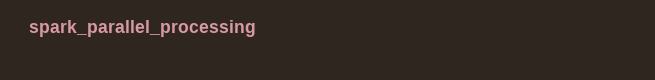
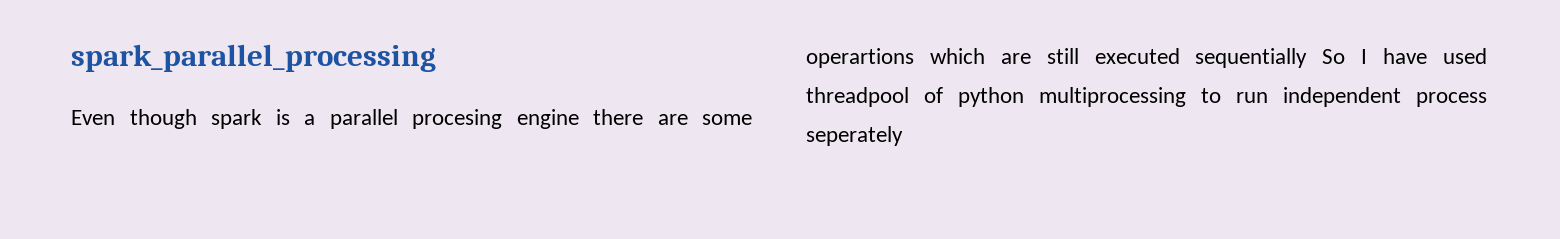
(256, 28) none -> [71,109,752,129] [806,48,1487,68] [806,87,1487,107] [806,126,903,146] // Even though spark is a parallel procesing engine there are some operartions which are still executed sequentially So I have used threadpool of python multiprocessing to run independent process seperately

